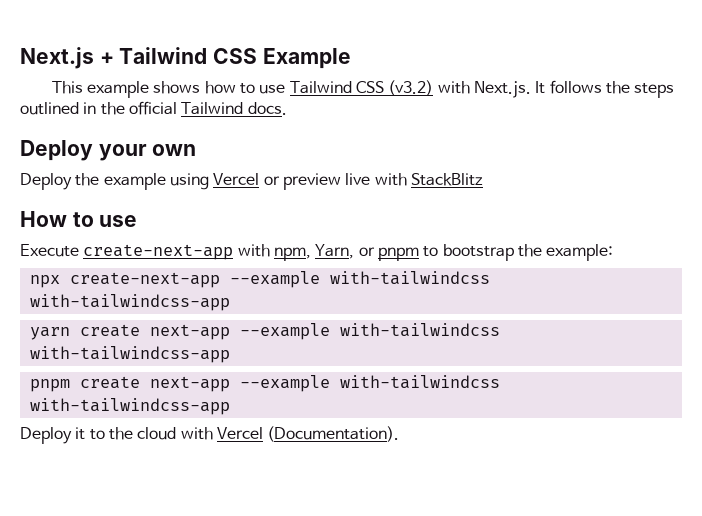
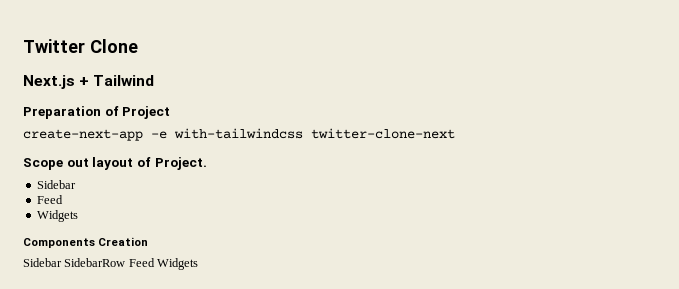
(20, 58) none -> [23,39,138,53] Twitter Clone //
[213,48,351,69] [51,80,675,98] [20,101,287,115] [20,140,197,161] [20,173,483,190] [20,211,138,227] [20,244,614,261] [29,271,490,288] [29,294,230,311] [29,323,500,340] [29,346,230,363] [29,375,500,392] [29,398,230,415] [20,426,400,444] CSS Example // This example shows how to use Tailwind CSS (v3.2) with Next.js. It follows the steps outlined in the official Tailwind docs. // Deploy your own // Deploy the example using Vercel or preview live with StackBlitz // How to use // Execute create-next-app with npm, Yarn, or pnpm to bootstrap the example: // npx create-next-app --example with-tailwindcss with-tailwindcss-app // yarn create next-app --example with-tailwindcss with-tailwindcss-app // pnpm create next-app --example with-tailwindcss with-tailwindcss-app // Deploy it to the cloud with Vercel (Documentation). -> [23,106,171,119] [23,128,455,141] [23,157,207,170] [36,180,76,189] [36,195,63,204] [36,210,78,222] [23,237,149,248] [23,258,199,270] // Preparation of Project // create-next-app -e with-tailwindcss twitter-clone-next // Scope out layout of Project. // Sidebar // Feed // Widgets // Components Creation // Sidebar SidebarRow Feed Widgets

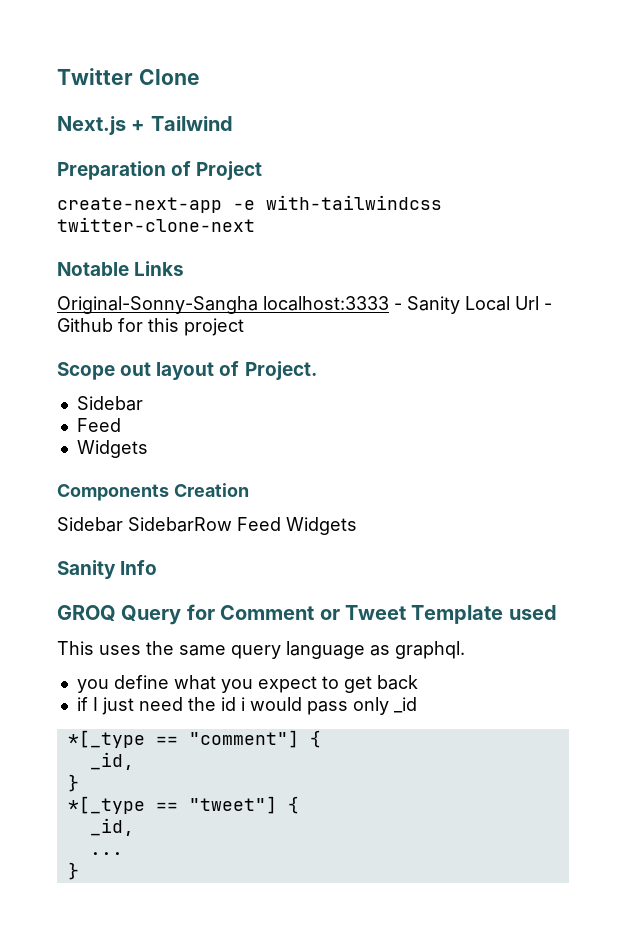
(455, 133) none -> [57,261,185,276] [57,296,552,314] [57,318,244,336] // Notable Links // Original-Sonny-Sangha localhost:3333 - Sanity Local Url - Github for this project
(199, 264) none -> [57,560,158,579] [57,604,557,625] [57,641,465,659] [76,675,418,693] [76,697,417,715] [67,730,321,748] [89,752,134,770] [67,774,79,792] [67,796,299,814] [89,818,134,836] [89,852,123,855] [67,862,79,880] // Sanity Info // GROQ Query for Comment or Tweet Template used // This uses the same query language as graphql. // you define what you expect to get back // if I just need the id i would pass only _id // *[_type == "comment"] { // _id, // } // *[_type == "tweet"] { // _id, // ... // }

